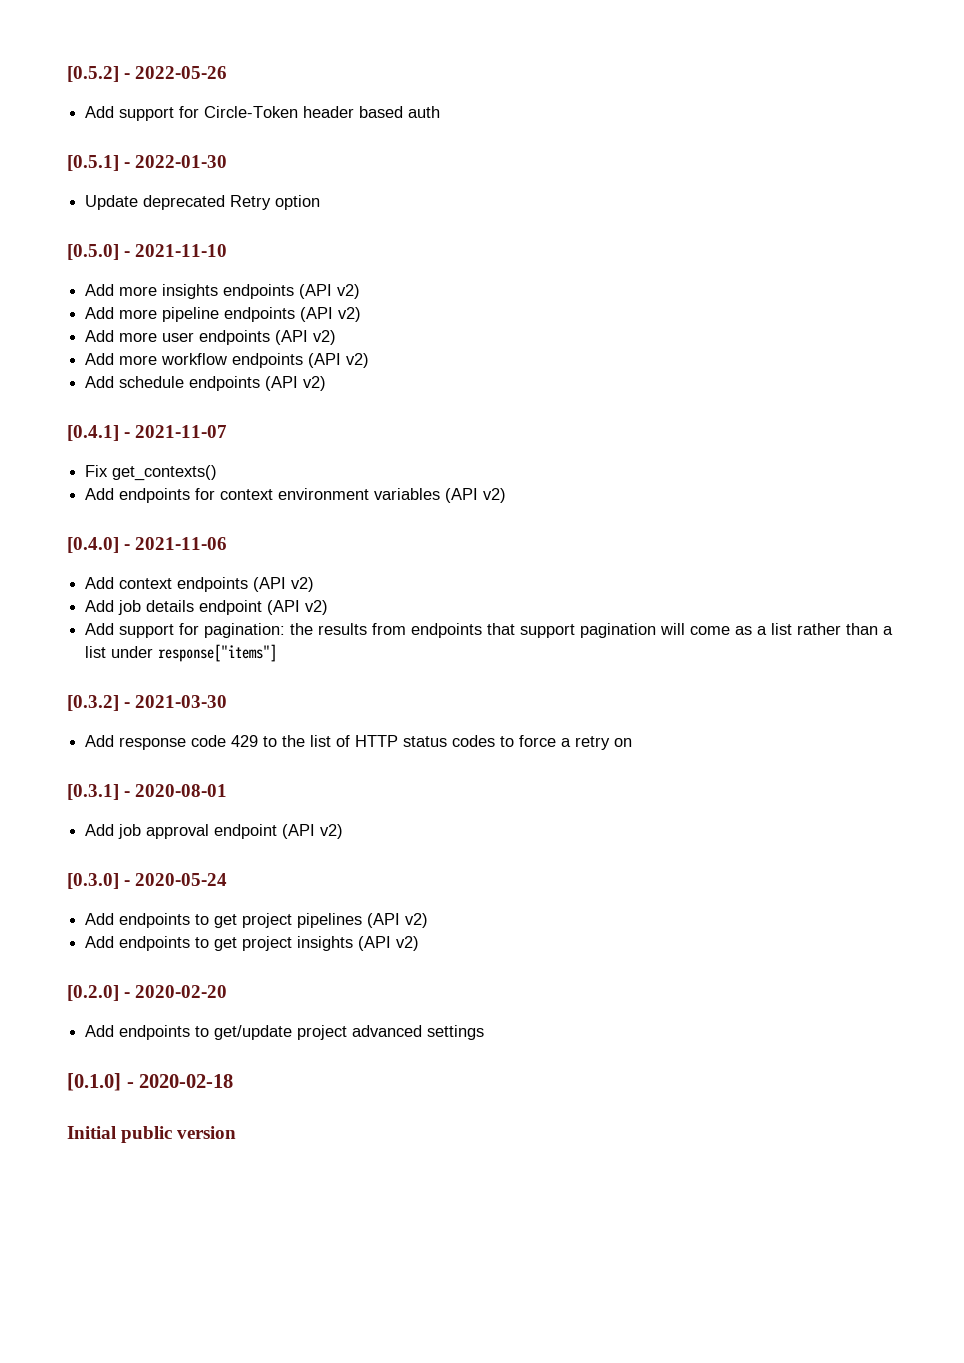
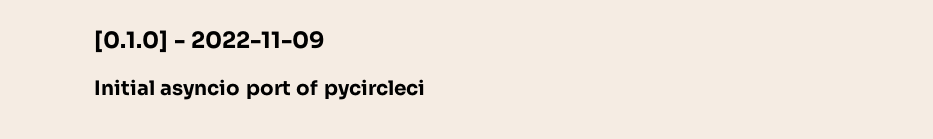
[67,66,228,82] [85,106,441,121] [67,155,228,171] [85,195,321,210] [67,244,228,260] [85,284,361,299] [85,307,362,322] [85,330,337,345] [85,353,370,368] [85,376,327,391] [67,425,228,441] [85,465,218,481] [85,488,507,503] [67,537,228,553] [85,577,315,592] [85,600,329,615] [85,623,894,638] [85,644,278,662] [67,695,228,711] [85,735,633,750] [67,784,228,800] [85,824,344,839] [67,873,228,889] [85,913,429,928] [85,936,420,951] [67,985,228,1001] [85,1025,485,1040] [0.5.2] - 2022-05-26 // Add support for Circle-Token header based auth // [0.5.1] - 2022-01-30 // Update deprecated Retry option // [0.5.0] - 2021-11-10 // Add more insights endpoints (API v2) // Add more pipeline endpoints (API v2) // Add more user endpoints (API v2) // Add more workflow endpoints (API v2) // Add schedule endpoints (API v2) // [0.4.1] - 2021-11-07 // Fix get_contexts() // Add endpoints for context environment variables (API v2) // [0.4.0] - 2021-11-06 // Add context endpoints (API v2) // Add job details endpoint (API v2) // Add support for pagination: the results from endpoints that support pagination will come as a list rather than a list under response["items"] // [0.3.2] - 2021-03-30 // Add response code 429 to the list of HTTP status codes to force a retry on // [0.3.1] - 2020-08-01 // Add job approval endpoint (API v2) // [0.3.0] - 2020-05-24 // Add endpoints to get project pipelines (API v2) // Add endpoints to get project insights (API v2) // [0.2.0] - 2020-02-20 // Add endpoints to get/update project advanced settings // -> (94, 41) none
[139,1074,234,1088] 2020-02-18 -> [191,31,325,49] 2022-11-09
[121,1126,237,1143] public version -> [160,79,425,100] asyncio port of pycircleci

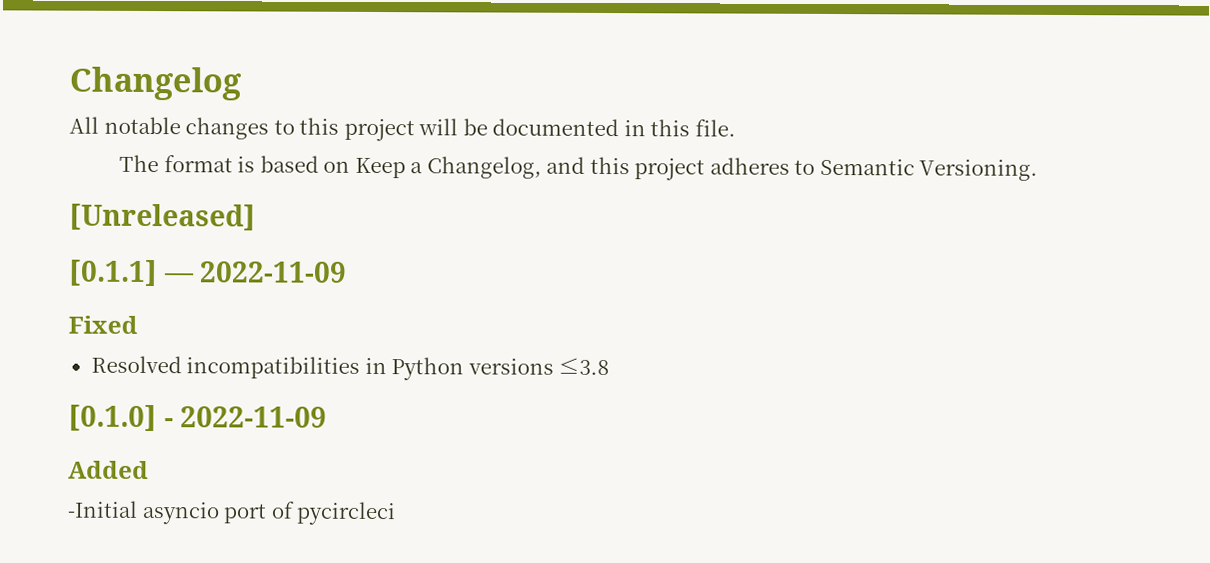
(94, 41) none -> [69,66,242,101] [69,116,736,142] [118,154,1039,181] [69,203,256,231] [68,259,348,287] [68,315,138,334] [90,355,610,381] Changelog // All notable changes to this project will be documented in this file. // The format is based on Keep a Changelog, and this project adheres to Semantic Versioning. // [Unreleased] // [0.1.1] — 2022-11-09 // Fixed // Resolved incompatibilities in Python versions ≤3.8 //
[94,79,155,96] Initial -> [68,460,149,480] [67,500,138,518] Added // -Initial

